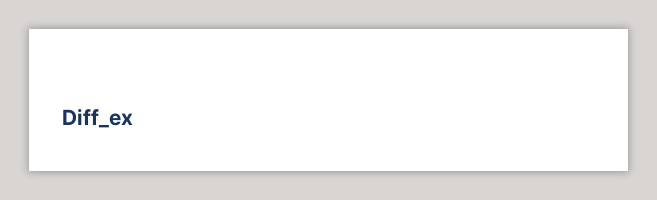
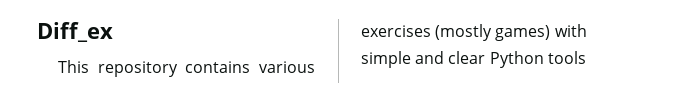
(133, 118) none -> [58,60,315,77] [361,24,587,41] [361,51,586,68] // This repository contains various exercises (mostly games) with simple and clear Python tools

